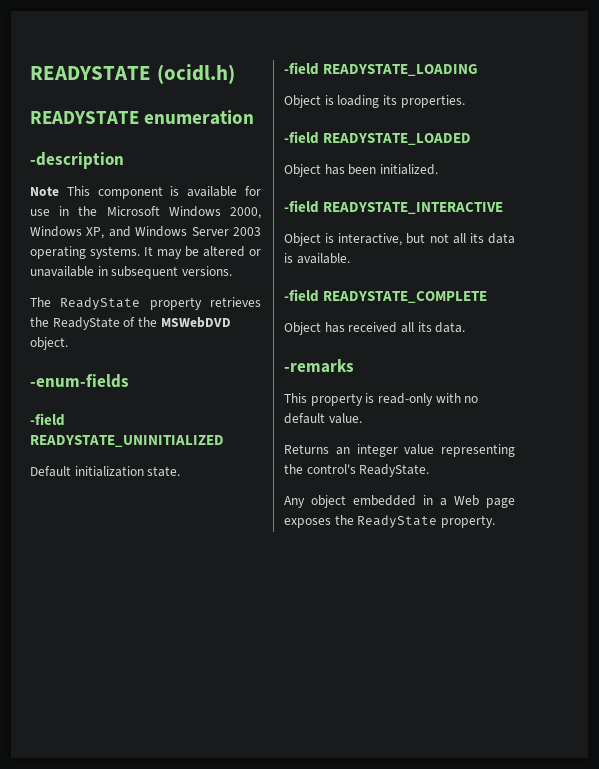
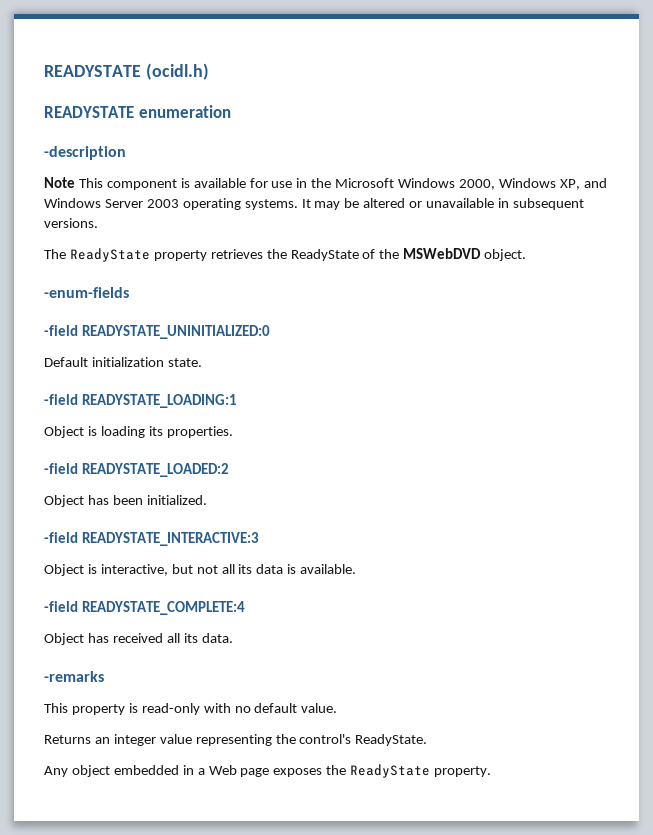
[30,435,224,447] READYSTATE_UNINITIALIZED -> [82,325,271,339] READYSTATE_UNINITIALIZED:0
[323,64,479,76] READYSTATE_LOADING -> [82,394,238,408] READYSTATE_LOADING:1
[323,133,472,145] READYSTATE_LOADED -> [82,463,230,477] READYSTATE_LOADED:2
[323,202,504,214] READYSTATE_INTERACTIVE -> [82,532,260,546] READYSTATE_INTERACTIVE:3
[323,291,488,303] READYSTATE_COMPLETE -> [82,601,246,615] READYSTATE_COMPLETE:4

